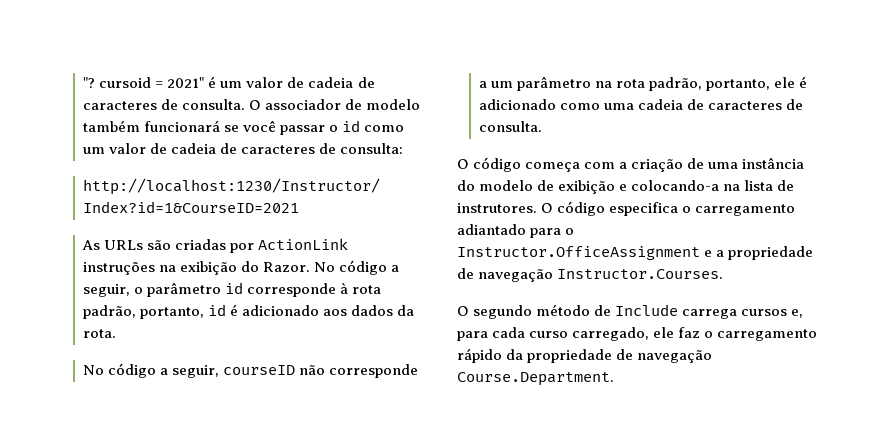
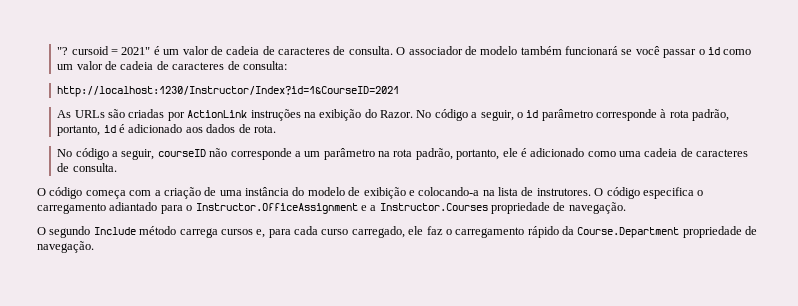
[147,282,244,297] parâmetro id -> [526,109,593,121] id parâmetro
[397,305,415,316] da -> [238,124,251,133] de
[728,246,814,260] [457,268,724,282] propriedade de navegação Instructor.Courses. -> [379,202,626,214] Instructor.Courses propriedade de navegação.
[536,304,679,316] método de Include -> [93,226,177,235] Include método
[527,349,713,363] [457,372,614,386] propriedade de navegação Course.Department. -> [577,226,758,238] [37,241,94,253] Course.Department propriedade de navegação.

